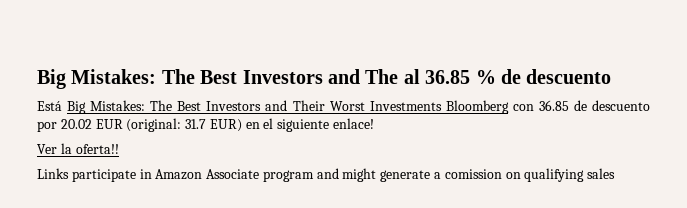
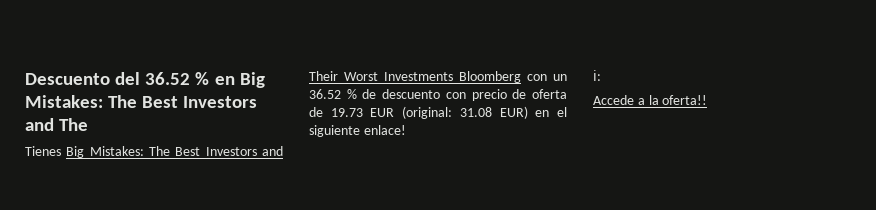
(37, 79) none -> [25,72,235,85] Descuento del 36.52 % en
[403,69,612,84] [37,101,62,111] al 36.85 % de descuento // Está -> [25,146,61,156] // Tienes
[538,100,650,111] [37,119,92,132] 36.85 de descuento por 20.02 -> [553,74,567,81] [309,89,567,101] [309,107,363,117] un 36.52 % de descuento con precio de oferta de 19.73
[185,119,207,129] 31.7 -> [459,107,492,117] 31.08
[37,144,57,154] Ver -> [593,70,601,81] [593,95,645,105] ℹ: // Accede a
[37,168,616,182] // Links participate in Amazon Associate program and might generate a comission on qualifying sales -> (708, 100) none

